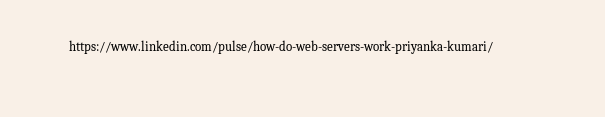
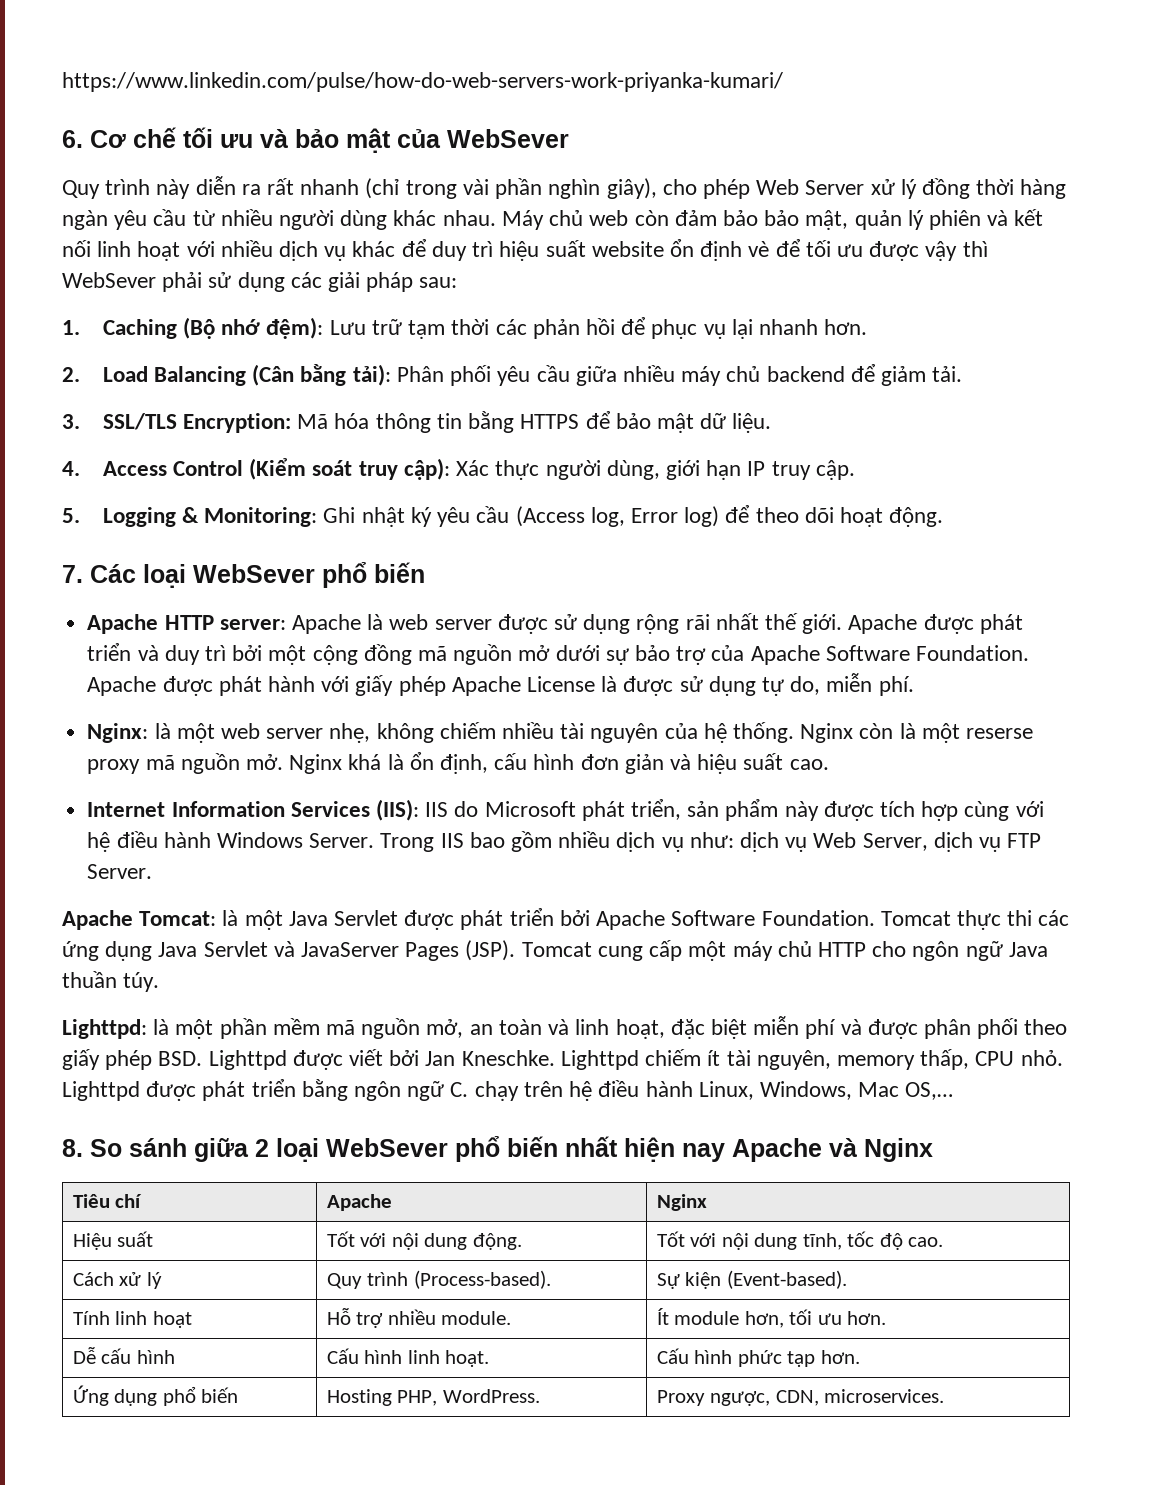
(493, 47) none -> [62,127,569,153] [62,176,1067,199] [62,209,1044,230] [62,239,988,261] [62,272,458,292] [62,317,868,339] [62,364,963,386] [62,411,772,433] [62,458,855,480] [62,505,944,527] [62,562,425,588] [87,613,1023,634] [87,643,1030,665] [87,673,914,696] [87,722,1034,743] [87,752,829,774] [87,799,1044,821] [87,831,1042,852] [87,864,153,879] [62,908,1070,930] [62,940,1048,961] [62,971,160,992] [62,1016,1068,1039] [62,1049,1063,1070] [62,1079,954,1101] [62,1136,933,1162] [72,1194,143,1208] [326,1194,392,1211] [656,1194,707,1211] [72,1231,154,1250] [326,1231,522,1250] [656,1231,944,1250] [72,1272,162,1289] [326,1270,551,1289] [656,1270,847,1289] [72,1311,192,1328] [326,1308,512,1328] [656,1308,887,1328] [72,1347,175,1364] [326,1348,490,1367] [656,1348,860,1367] [72,1385,239,1406] [326,1389,540,1406] [656,1389,945,1406] // 6. Cơ chế tối ưu và bảo mật của WebSever // Quy trình này diễn ra rất nhanh (chỉ trong vài phần nghìn giây), cho phép Web Server xử lý đồng thời hàng ngàn yêu cầu từ nhiều người dùng khác nhau. Máy chủ web còn đảm bảo bảo mật, quản lý phiên và kết nối linh hoạt với nhiều dịch vụ khác để duy trì hiệu suất website ổn định vè để tối ưu được vậy thì WebSever phải sử dụng các giải pháp sau: // 1. Caching (Bộ nhớ đệm): Lưu trữ tạm thời các phản hồi để phục vụ lại nhanh hơn. // 2. Load Balancing (Cân bằng tải): Phân phối yêu cầu giữa nhiều máy chủ backend để giảm tải. // 3. SSL/TLS Encryption: Mã hóa thông tin bằng HTTPS để bảo mật dữ liệu. // 4. Access Control (Kiểm soát truy cập): Xác thực người dùng, giới hạn IP truy cập. // 5. Logging & Monitoring: Ghi nhật ký yêu cầu (Access log, Error log) để theo dõi hoạt động. // 7. Các loại WebSever phổ biến // Apache HTTP server: Apache là web server được sử dụng rộng rãi nhất thế giới. Apache được phát triển và duy trì bởi một cộng đồng mã nguồn mở dưới sự bảo trợ của Apache Software Foundation. Apache được phát hành với giấy phép Apache License là được sử dụng tự do, miễn phí. // Nginx: là một web server nhẹ, không chiếm nhiều tài nguyên của hệ thống. Nginx còn là một reserse proxy mã nguồn mở. Nginx khá là ổn định, cấu hình đơn giản và hiệu suất cao. // Internet Information Services (IIS): IIS do Microsoft phát triển, sản phẩm này được tích hợp cùng với hệ điều hành Windows Server. Trong IIS bao gồm nhiều dịch vụ như: dịch vụ Web Server, dịch vụ FTP Server. // Apache Tomcat: là một Java Servlet được phát triển bởi Apache Software Foundation. Tomcat thực thi các ứng dụng Java Servlet và JavaServer Pages (JSP). Tomcat cung cấp một máy chủ HTTP cho ngôn ngữ Java thuần túy. // Lighttpd: là một phần mềm mã nguồn mở, an toàn và linh hoạt, đặc biệt miễn phí và được phân phối theo giấy phép BSD. Lighttpd được viết bởi Jan Kneschke. Lighttpd chiếm ít tài nguyên, memory thấp, CPU nhỏ. Lighttpd được phát triển bằng ngôn ngữ C. chạy trên hệ điều hành Linux, Windows, Mac OS,… // 8. So sánh giữa 2 loại WebSever phổ biến nhất hiện nay Apache và Nginx // Tiêu chí | Apache | Nginx // Hiệu suất | Tốt với nội dung động. | Tốt với nội dung tĩnh, tốc độ cao. // Cách xử lý | Quy trình (Process-based). | Sự kiện (Event-based). // Tính linh hoạt | Hỗ trợ nhiều module. | Ít module hơn, tối ưu hơn. // Dễ cấu hình | Cấu hình linh hoạt. | Cấu hình phức tạp hơn. // Ứng dụng phổ biến | Hosting PHP, WordPress. | Proxy ngược, CDN, microservices.

